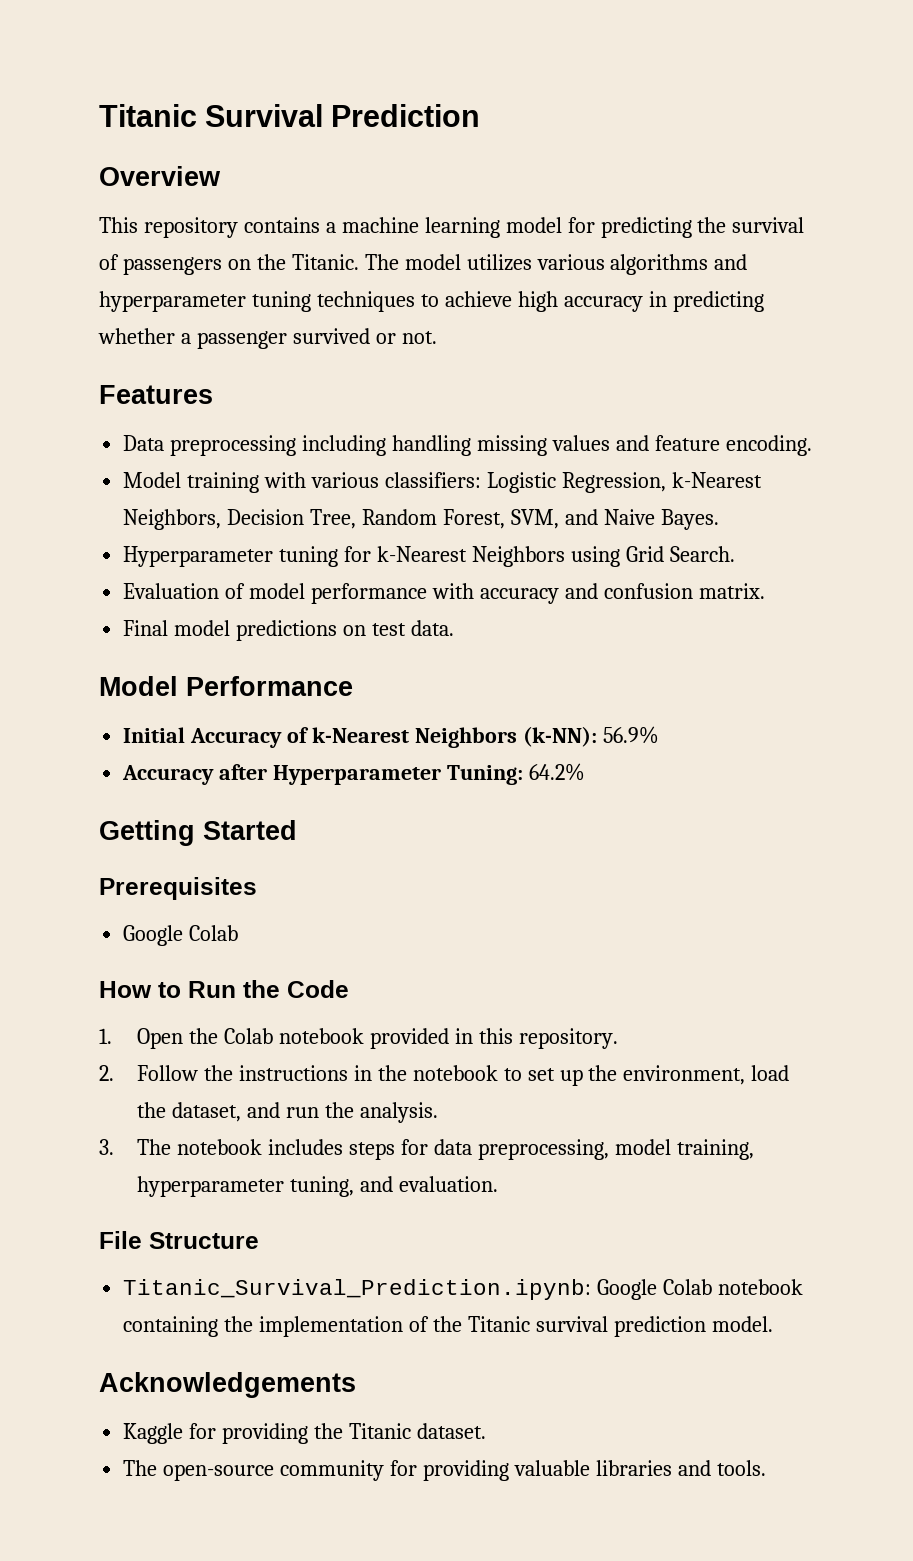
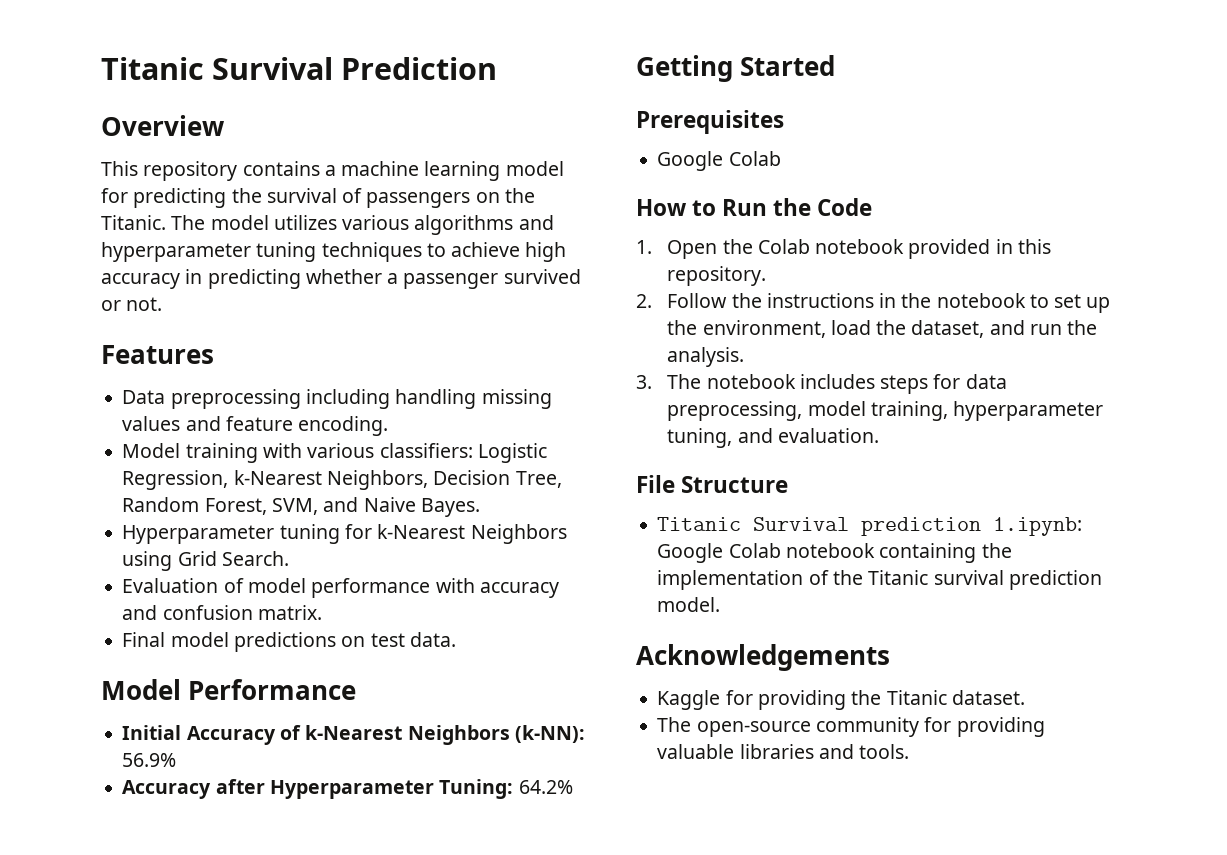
[123,1279,592,1300] Titanic_Survival_Prediction.ipynb: -> [657,517,1083,536] Titanic Survival prediction 1.ipynb:

